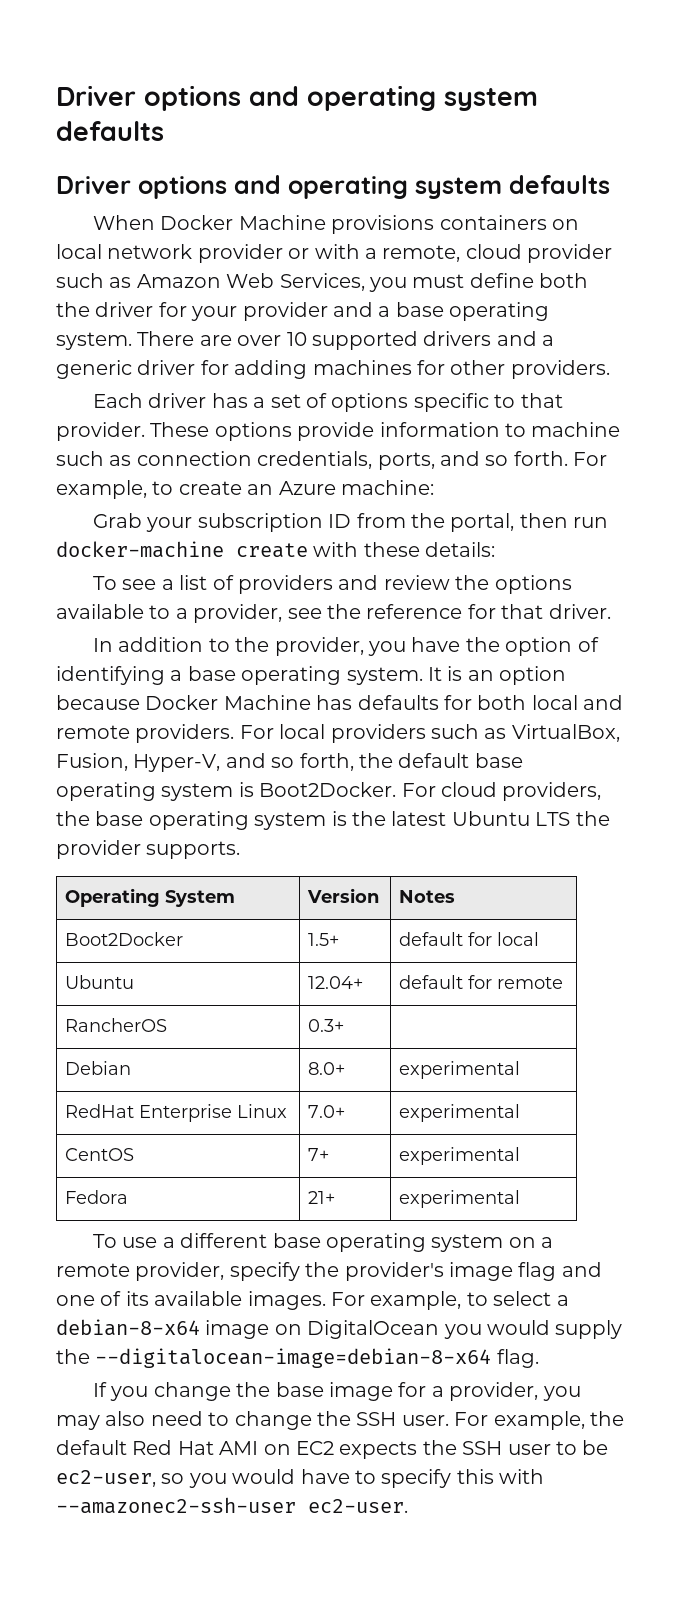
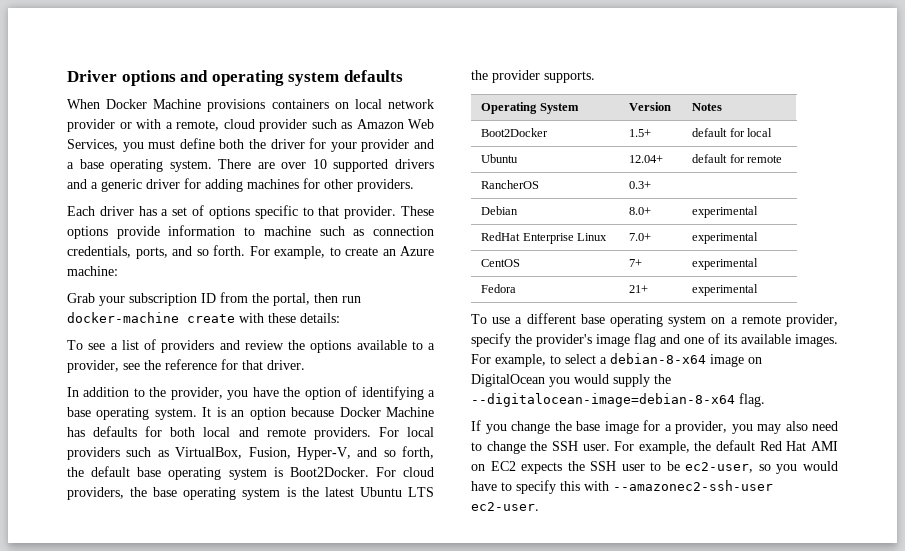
[56,85,538,111] [56,121,164,141] [56,175,610,199] Driver options and operating system defaults // Driver options and operating system defaults -> [67,70,403,86] Driver options and operating system defaults

